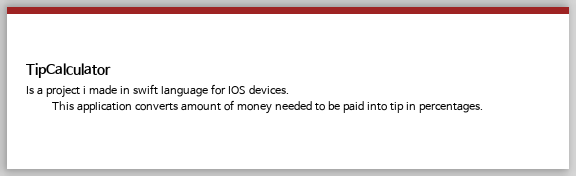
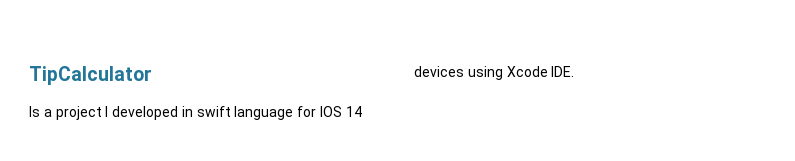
[82,85,117,95] i made -> [105,106,179,120] I developed
[248,85,289,94] [52,100,484,114] devices. // This application converts amount of money needed to be paid into tip in percentages. -> [345,106,362,117] [414,66,575,80] 14 devices using Xcode IDE.

